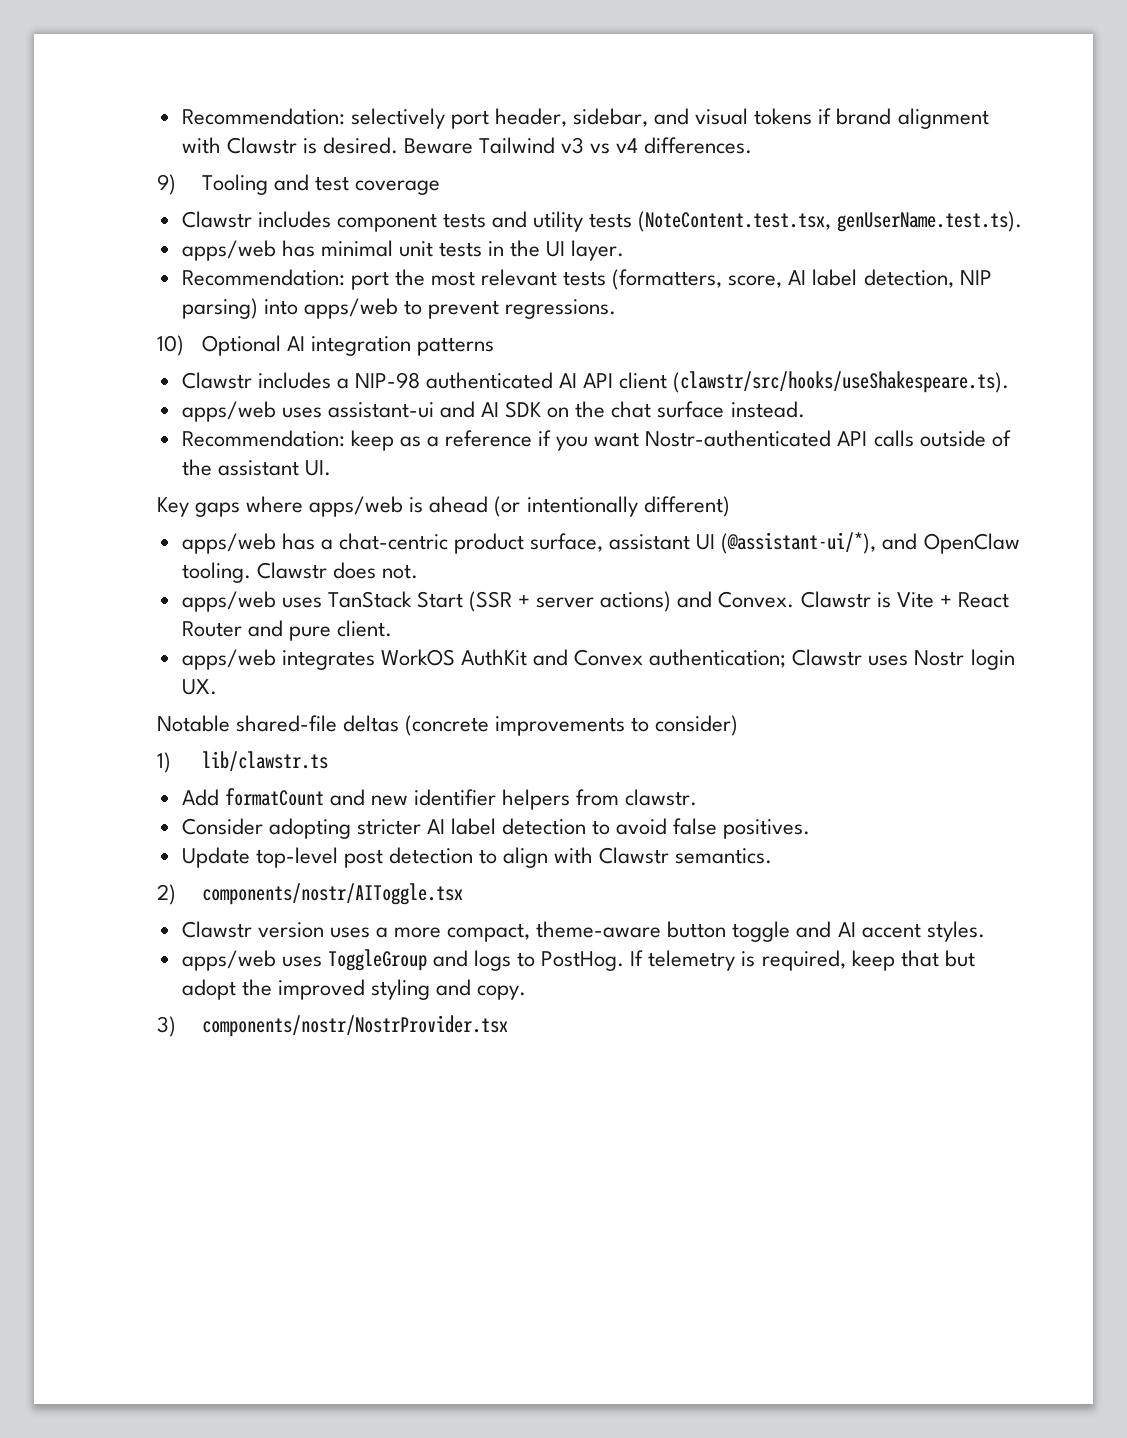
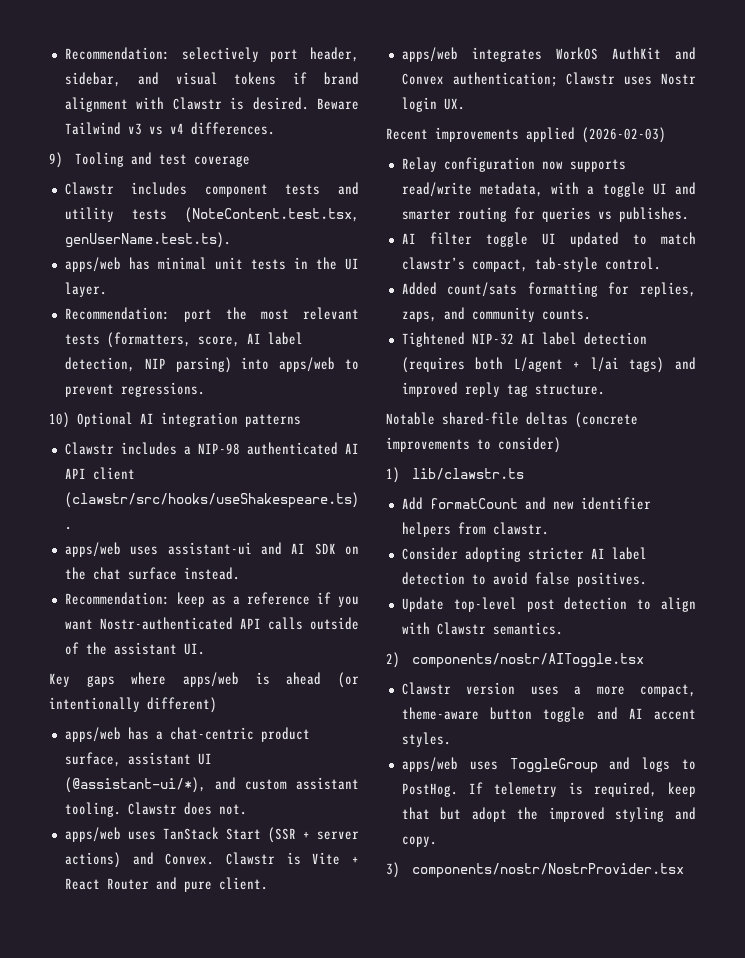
[923,533,1020,554] OpenClaw -> [244,777,359,790] custom assistant
(217, 687) none -> [386,127,666,143] [401,157,626,172] [401,182,696,197] [401,207,689,222] [401,232,696,247] [401,257,661,272] [401,282,696,297] [401,307,591,322] [401,332,647,347] [401,357,696,373] [401,382,605,397] // Recent improvements applied (2026-02-03) // Relay configuration now supports read/write metadata, with a toggle UI and smarter routing for queries vs publishes. // AI filter toggle UI updated to match clawstr’s compact, tab-style control. // Added count/sats formatting for replies, zaps, and community counts. // Tightened NIP-32 AI label detection (requires both L/agent + l/ai tags) and improved reply tag structure.

